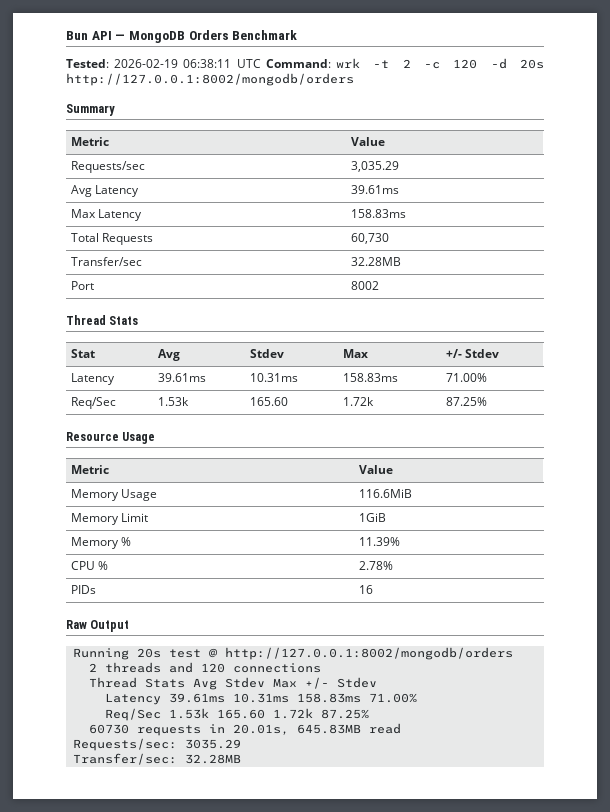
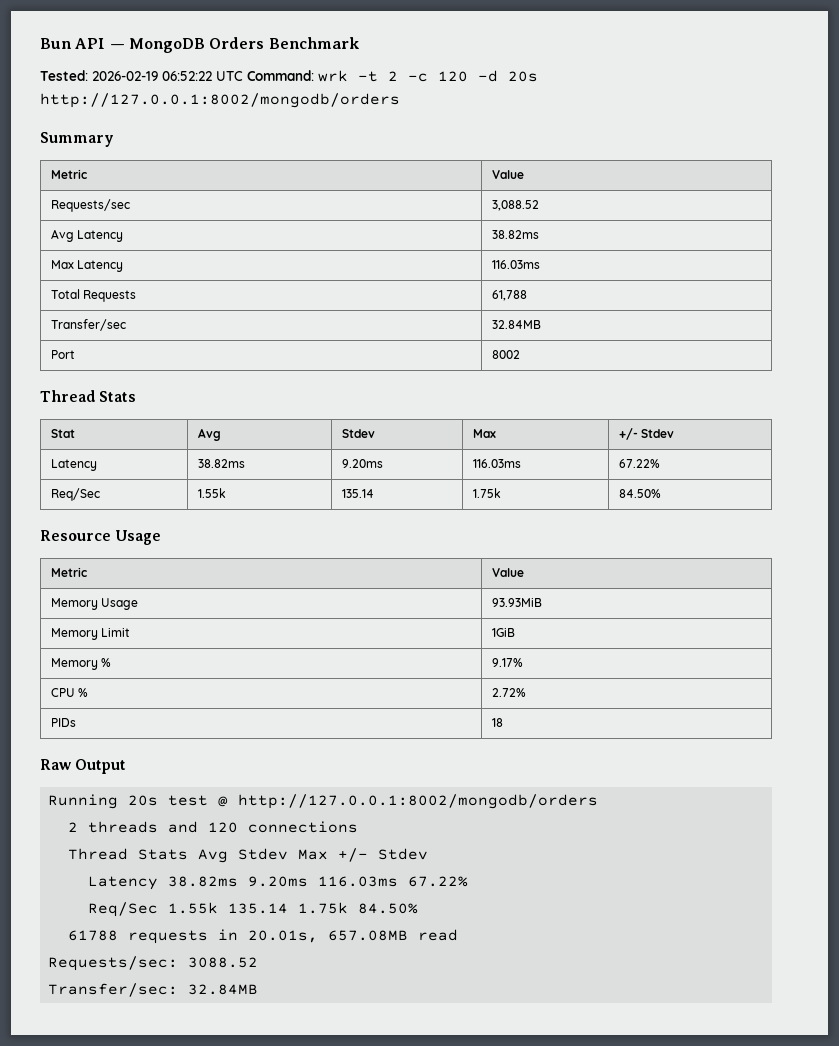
[183,59,232,68] 06:38:11 -> [162,71,212,81] 06:52:22
[351,161,400,172] 3,035.29 -> [491,200,539,211] 3,088.52
[351,185,400,194] 39.61ms -> [491,230,539,239] 38.82ms
[351,209,407,218] 158.83ms -> [491,260,540,269] 116.03ms
[351,233,390,244] 60,730 -> [491,290,527,301] 61,788
[351,257,402,266] 32.28MB -> [491,320,541,329] 32.84MB
[158,373,207,382] [250,373,299,382] [343,373,399,382] [446,373,488,382] [71,397,117,409] [158,397,190,406] [250,397,289,406] [343,397,375,406] [446,397,488,406] 39.61ms | 10.31ms | 158.83ms | 71.00% // Req/Sec | 1.53k | 165.60 | 1.72k | 87.25% -> [197,459,245,468] [341,459,383,468] [472,459,521,468] [618,459,660,468] [50,488,100,501] [197,488,226,498] [341,489,374,498] [472,488,501,498] [618,489,661,498] 38.82ms | 9.20ms | 116.03ms | 67.22% // Req/Sec | 1.55k | 135.14 | 1.75k | 84.50%
[359,489,413,498] 116.6MiB -> [491,598,542,607] 93.93MiB
[359,537,401,546] 11.39% -> [491,658,523,667] 9.17%
[359,561,394,570] 2.78% -> [491,688,526,697] 2.72%
[359,585,374,594] 16 -> [491,718,503,727] 18
[168,693,417,703] [104,708,369,721] [88,724,129,734] 39.61ms 10.31ms 158.83ms 71.00% // Req/Sec 1.53k 165.60 1.72k 87.25% // 60730 -> [168,876,469,887] [88,902,419,917] [68,930,119,941] 38.82ms 9.20ms 116.03ms 67.22% // Req/Sec 1.55k 135.14 1.75k 84.50% // 61788
[296,724,361,734] 645.83MB -> [328,930,409,941] 657.08MB
[184,739,241,749] 3035.29 -> [188,957,259,968] 3088.52
[184,754,241,764] 32.28MB -> [188,984,259,995] 32.84MB

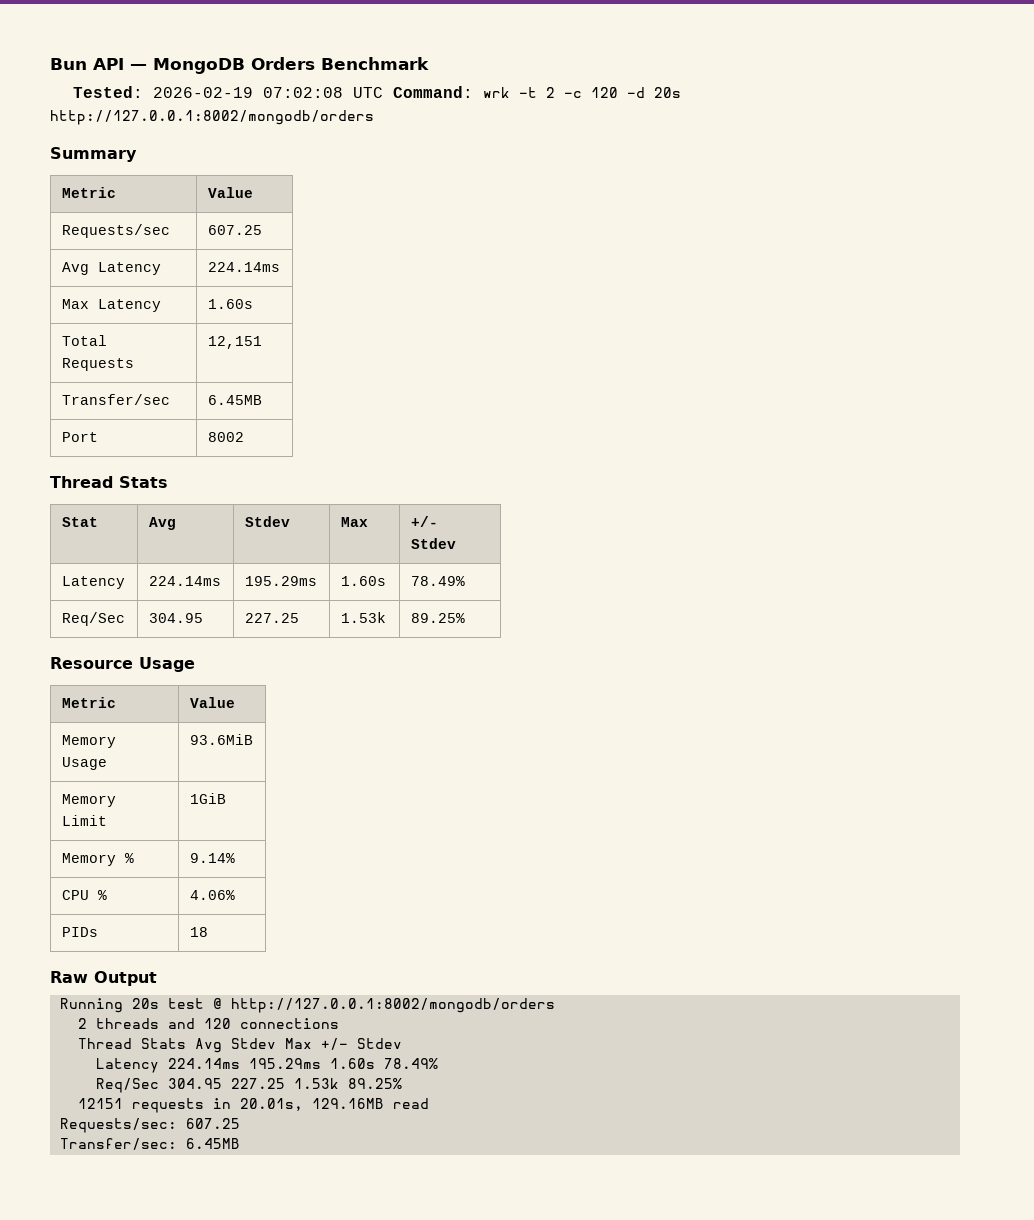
[162,71,212,81] 06:52:22 -> [262,87,343,98] 07:02:08
[491,200,539,211] 3,088.52 -> [207,225,262,235] 607.25
[491,230,539,239] 38.82ms -> [207,262,280,272] 224.14ms
[491,260,540,269] 116.03ms -> [207,299,253,309] 1.60s
[491,290,527,301] 61,788 -> [207,336,262,349] 12,151
[491,320,541,329] 32.84MB -> [207,395,262,405] 6.45MB
[197,459,245,468] [341,459,383,468] [472,459,521,468] [618,459,660,468] [50,488,100,501] [197,488,226,498] [341,489,374,498] [472,488,501,498] [618,489,661,498] 38.82ms | 9.20ms | 116.03ms | 67.22% // Req/Sec | 1.55k | 135.14 | 1.75k | 84.50% -> [148,576,221,586] [244,576,317,586] [340,576,386,586] [410,576,465,586] [61,612,125,626] [148,613,203,623] [244,613,299,623] [340,612,386,623] [410,613,465,623] 224.14ms | 195.29ms | 1.60s | 78.49% // Req/Sec | 304.95 | 227.25 | 1.53k | 89.25%
[491,598,542,607] 93.93MiB -> [189,734,253,745] 93.6MiB
[491,658,523,667] 9.17% -> [189,853,235,863] 9.14%
[491,688,526,697] 2.72% -> [189,890,235,900] 4.06%
[168,876,469,887] [88,902,419,917] [68,930,119,941] 38.82ms 9.20ms 116.03ms 67.22% // Req/Sec 1.55k 135.14 1.75k 84.50% // 61788 -> [167,1058,438,1069] [95,1078,402,1093] [77,1098,123,1109] 224.14ms 195.29ms 1.60s 78.49% // Req/Sec 304.95 227.25 1.53k 89.25% // 12151
[328,930,409,941] 657.08MB -> [311,1098,384,1109] 129.16MB
[188,957,259,968] 3088.52 -> [185,1118,240,1129] 607.25
[188,984,259,995] 32.84MB -> [185,1138,240,1149] 6.45MB

